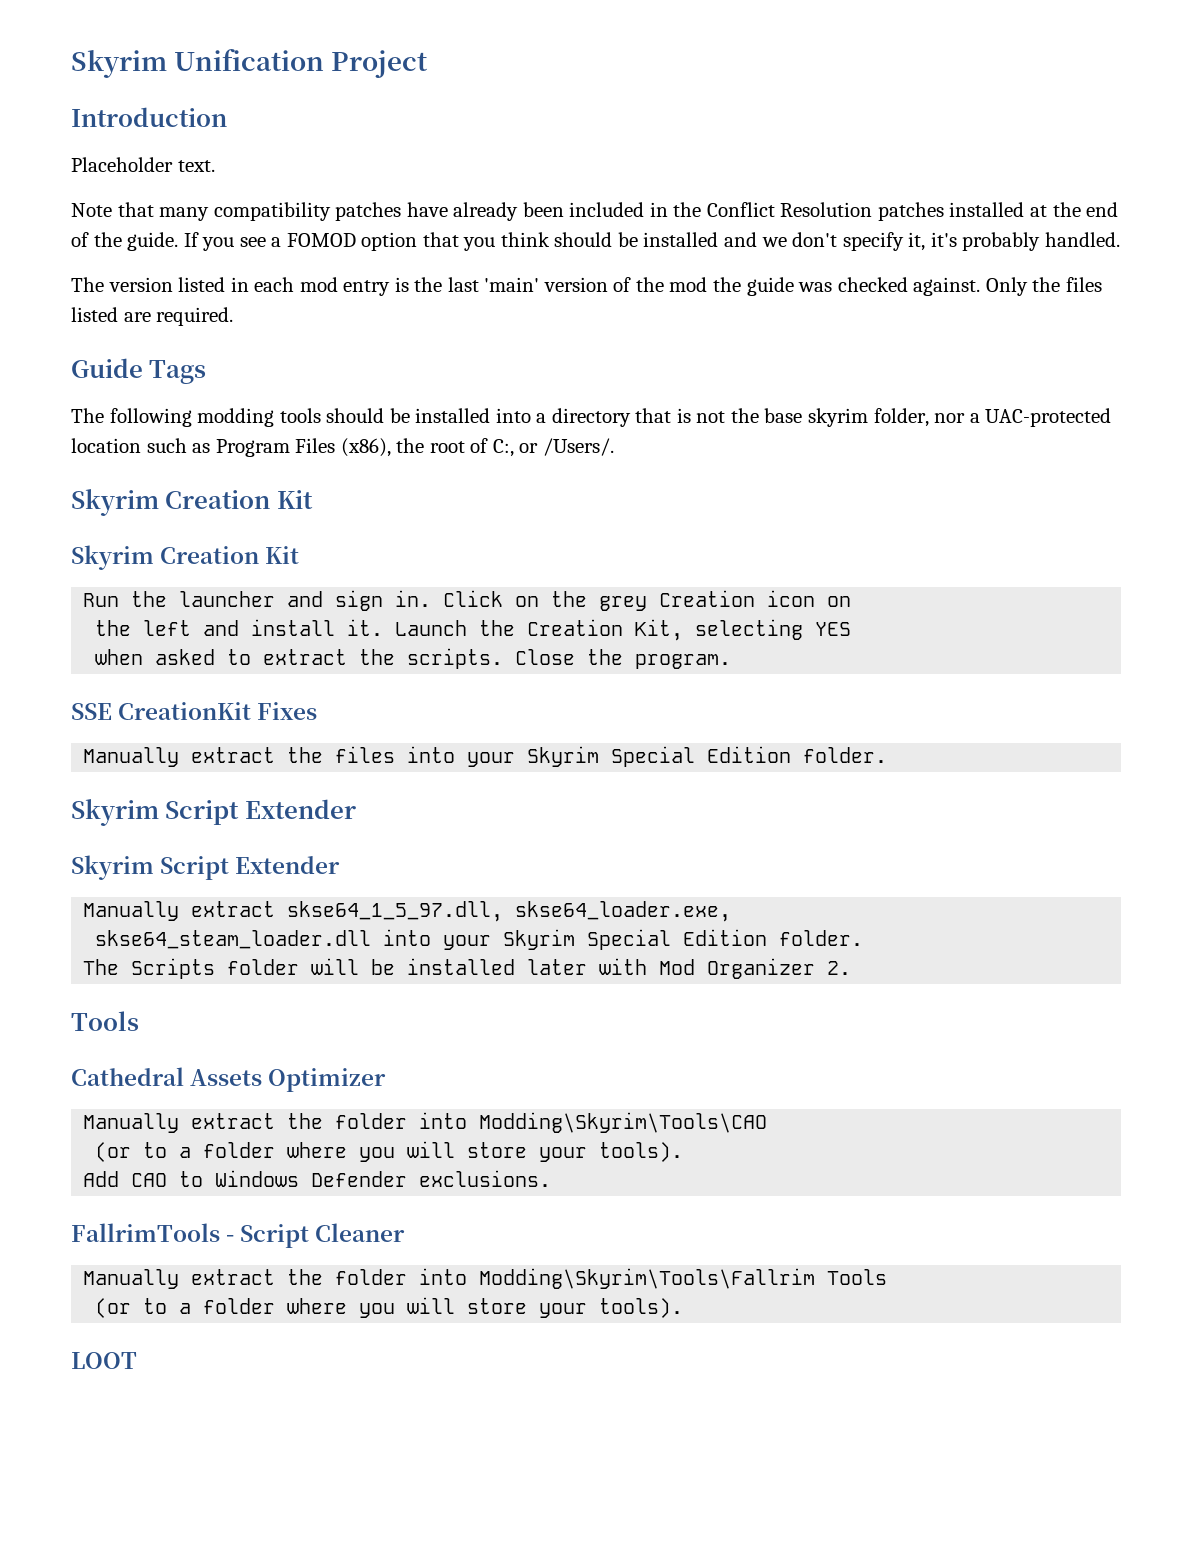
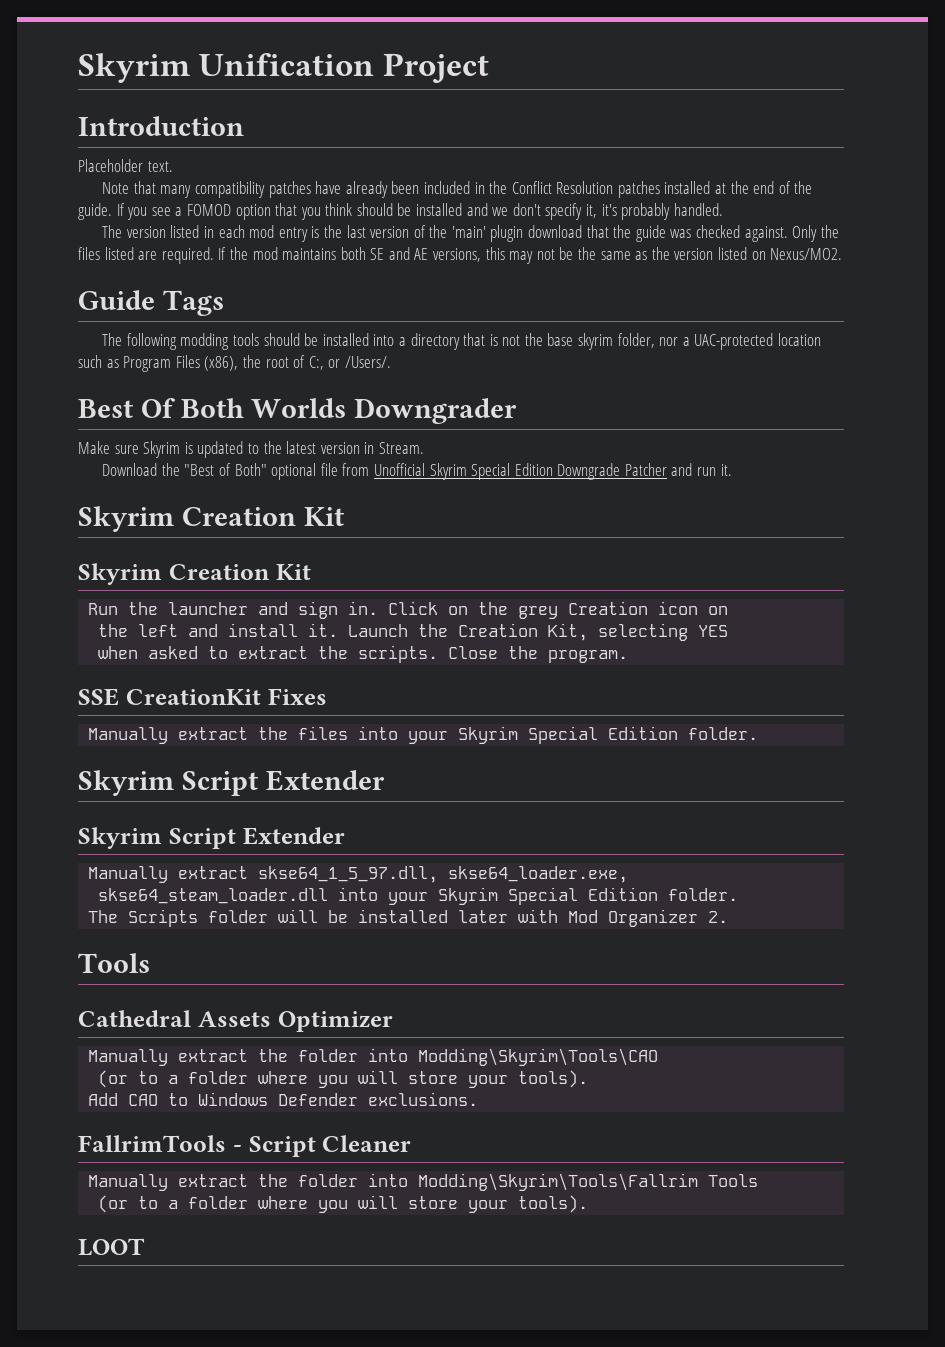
[484,277,540,292] 'main' -> (366, 231) none
[669,277,708,292] mod -> [451,225,609,242] 'main' plugin download that
(234, 316) none -> [218,247,843,264] If the mod maintains both SE and AE versions, this may not be the same as the version listed on Nexus/MO2.
(614, 447) none -> [78,398,518,424] [78,441,424,458] [102,463,732,480] // Best Of Both Worlds Downgrader // Make sure Skyrim is updated to the latest version in Stream. // Download the "Best of Both" optional file from Unofficial Skyrim Special Edition Downgrade Patcher and run it.

